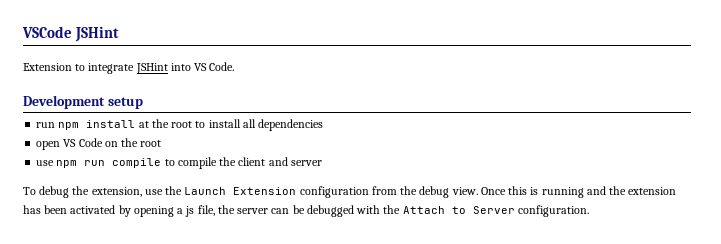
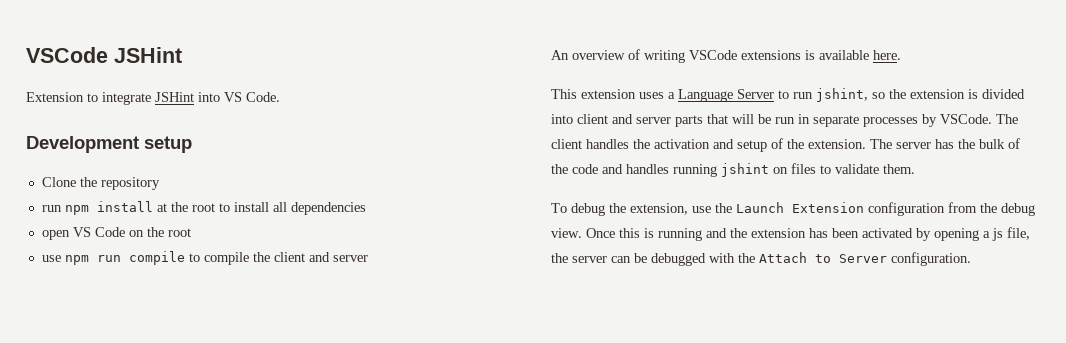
(143, 103) none -> [41,177,160,190] // Clone the repository
(322, 163) none -> [551,49,901,63] [551,88,1025,102] [551,114,1018,127] [551,138,1020,152] [551,163,915,177] // An overview of writing VSCode extensions is available here. // This extension uses a Language Server to run jshint, so the extension is divided into client and server parts that will be run in separate processes by VSCode. The client handles the activation and setup of the extension. The server has the bulk of the code and handles running jshint on files to validate them.

